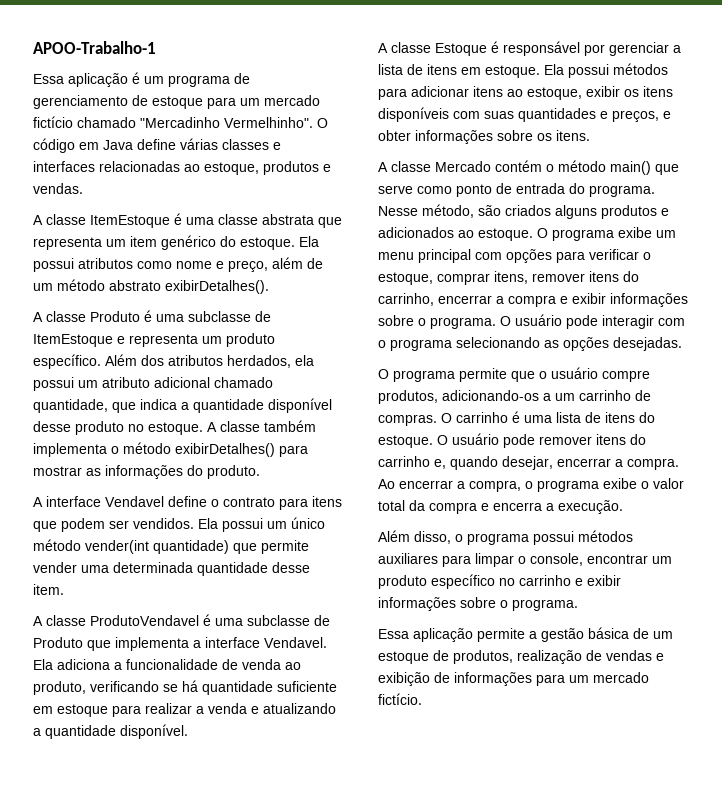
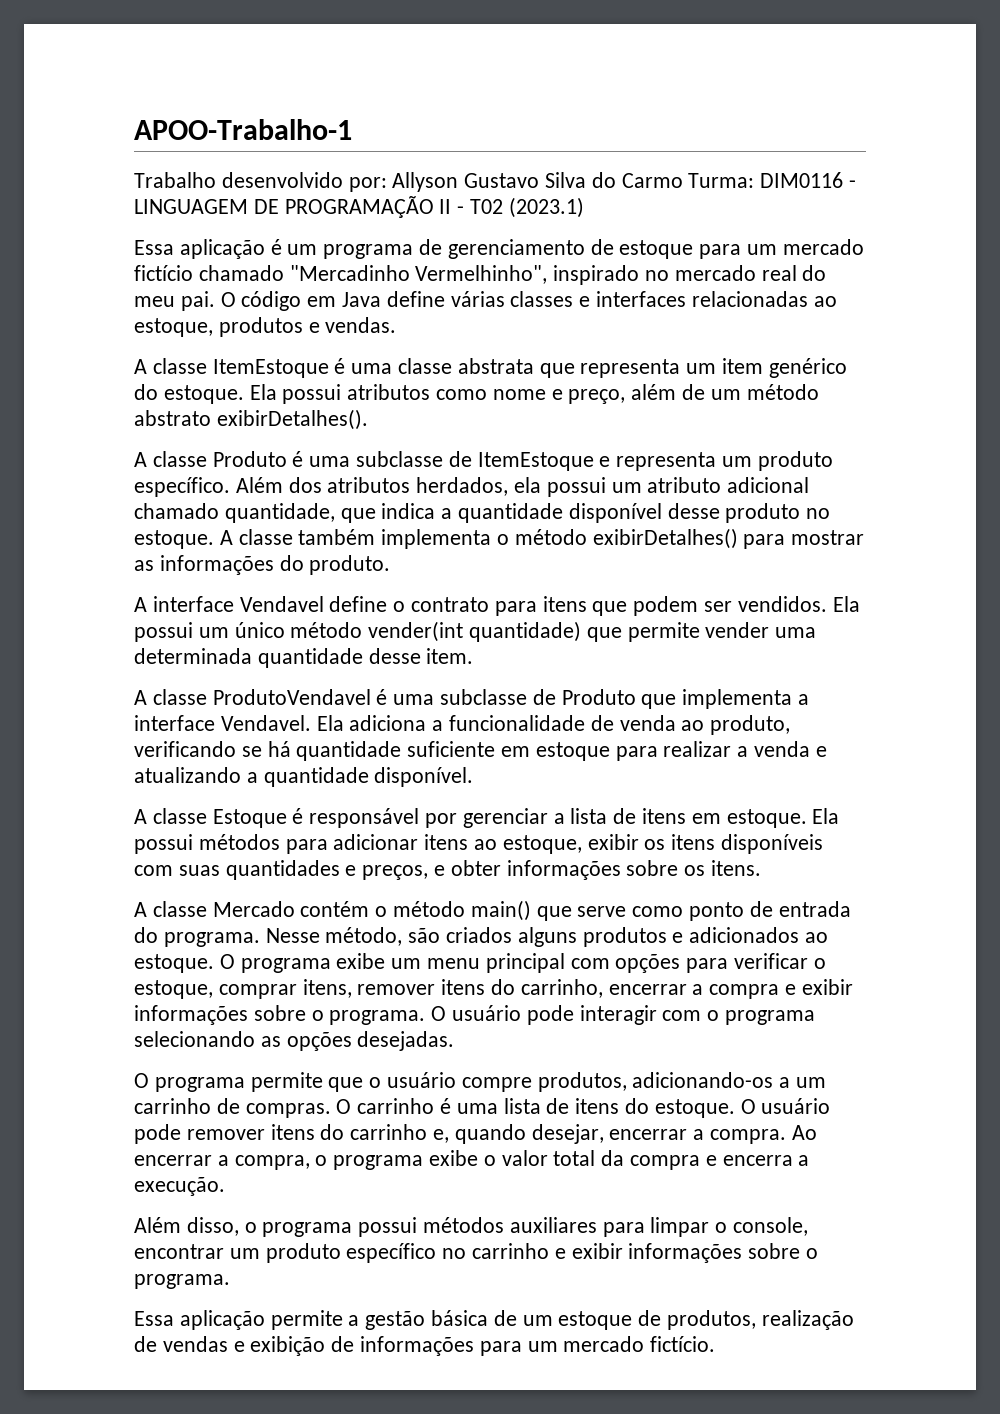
(156, 47) none -> [134,172,857,192] [134,196,584,218] // Trabalho desenvolvido por: Allyson Gustavo Silva do Carmo Turma: DIM0116 - LINGUAGEM DE PROGRAMAÇÃO II - T02 (2023.1)
[224,117,313,128] Vermelhinho". -> [415,265,827,285] [134,291,215,311] Vermelhinho", inspirado no mercado real do meu pai.

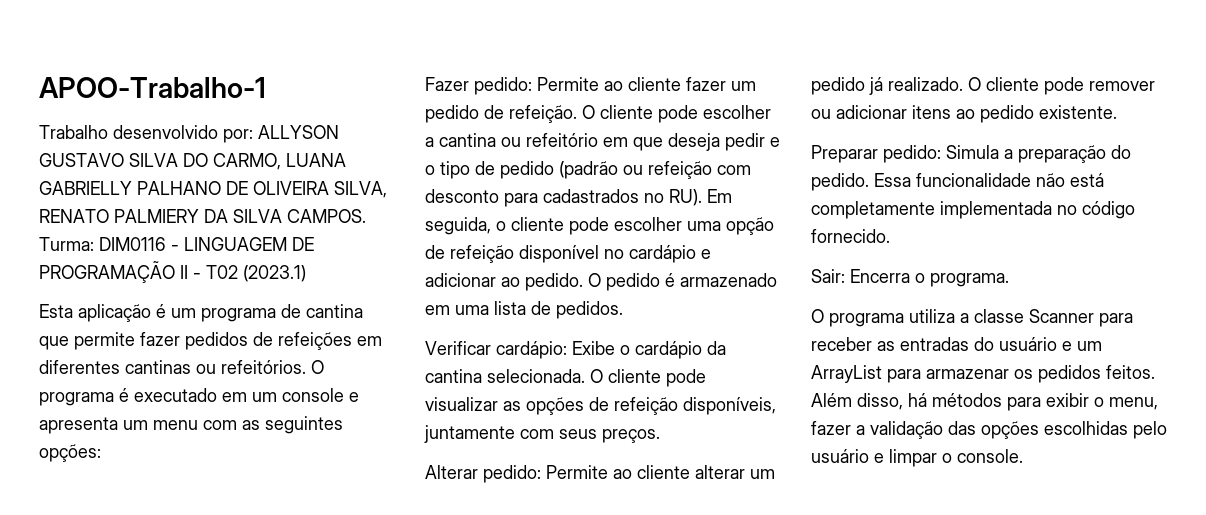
[392,172,683,192] Allyson Gustavo Silva do Carmo -> [258,125,339,139] [39,153,346,170] [39,181,387,198] [39,209,366,223] ALLYSON GUSTAVO SILVA DO CARMO, LUANA GABRIELLY PALHANO DE OLIVEIRA SILVA, RENATO PALMIERY DA SILVA CAMPOS.
[134,240,174,255] Essa -> [39,304,73,318] Esta
[447,239,864,259] [134,265,827,285] [134,291,837,311] [134,317,397,337] [134,358,847,378] [134,384,819,404] [134,409,368,430] [134,451,833,471] [134,477,810,497] [134,503,831,523] [134,528,865,549] [134,555,391,575] [134,596,860,616] [134,621,817,642] [134,648,474,668] [134,689,810,709] [134,715,791,735] [134,741,827,761] [134,767,474,787] [134,808,840,828] [134,834,824,854] [134,860,762,880] [134,900,851,921] [134,927,829,947] [134,953,826,973] [134,979,853,999] [134,1005,816,1025] [134,1031,455,1051] [134,1072,827,1092] [134,1098,831,1118] [134,1124,817,1144] [134,1150,810,1170] [134,1177,225,1196] [134,1217,809,1237] [134,1243,819,1263] [134,1274,230,1289] [134,1310,854,1330] [134,1336,716,1356] gerenciamento de estoque para um mercado fictício chamado "Mercadinho Vermelhinho", inspirado no mercado real do meu pai. O código em Java define várias classes e interfaces relacionadas ao estoque, produtos e vendas. // A classe ItemEstoque é uma classe abstrata que representa um item genérico do estoque. Ela possui atributos como nome e preço, além de um método abstrato exibirDetalhes(). // A classe Produto é uma subclasse de ItemEstoque e representa um produto específico. Além dos atributos herdados, ela possui um atributo adicional chamado quantidade, que indica a quantidade disponível desse produto no estoque. A classe também implementa o método exibirDetalhes() para mostrar as informações do produto. // A interface Vendavel define o contrato para itens que podem ser vendidos. Ela possui um único método vender(int quantidade) que permite vender uma determinada quantidade desse item. // A classe ProdutoVendavel é uma subclasse de Produto que implementa a interface Vendavel. Ela adiciona a funcionalidade de venda ao produto, verificando se há quantidade suficiente em estoque para realizar a venda e atualizando a quantidade disponível. // A classe Estoque é responsável por gerenciar a lista de itens em estoque. Ela possui métodos para adicionar itens ao estoque, exibir os itens disponíveis com suas quantidades e preços, e obter informações sobre os itens. // A classe Mercado contém o método main() que serve como ponto de entrada do programa. Nesse método, são criados alguns produtos e adicionados ao estoque. O programa exibe um menu principal com opções para verificar o estoque, comprar itens, remover itens do carrinho, encerrar a compra e exibir informações sobre o programa. O usuário pode interagir com o programa selecionando as opções desejadas. // O programa permite que o usuário compre produtos, adicionando-os a um carrinho de compras. O carrinho é uma lista de itens do estoque. O usuário pode remover itens do carrinho e, quando desejar, encerrar a compra. Ao encerrar a compra, o programa exibe o valor total da compra e encerra a execução. // Além disso, o programa possui métodos auxiliares para limpar o console, encontrar um produto específico no carrinho e exibir informações sobre o programa. // Essa aplicação permite a gestão básica de um estoque de produtos, realização de vendas e exibição de informações para um mercado fictício. -> [306,304,363,318] [39,332,382,350] [39,360,324,374] [39,388,359,406] [39,416,343,434] [39,444,101,462] [425,77,756,95] [425,105,771,123] [425,133,780,151] [425,161,751,179] [425,189,732,207] [425,217,774,235] [425,245,711,263] [425,273,777,291] [425,301,623,319] [425,341,726,359] [425,369,706,387] [425,397,776,415] [424,425,660,443] [425,465,775,483] [811,77,1155,95] [811,105,1117,123] [811,145,1131,163] [811,173,1104,191] [811,201,1135,219] [811,229,890,243] [811,269,1009,287] [811,309,1133,327] [811,337,1102,351] [811,365,1155,383] [811,393,1158,411] [811,421,1167,439] [811,449,1023,467] cantina que permite fazer pedidos de refeições em diferentes cantinas ou refeitórios. O programa é executado em um console e apresenta um menu com as seguintes opções: // Fazer pedido: Permite ao cliente fazer um pedido de refeição. O cliente pode escolher a cantina ou refeitório em que deseja pedir e o tipo de pedido (padrão ou refeição com desconto para cadastrados no RU). Em seguida, o cliente pode escolher uma opção de refeição disponível no cardápio e adicionar ao pedido. O pedido é armazenado em uma lista de pedidos. // Verificar cardápio: Exibe o cardápio da cantina selecionada. O cliente pode visualizar as opções de refeição disponíveis, juntamente com seus preços. // Alterar pedido: Permite ao cliente alterar um pedido já realizado. O cliente pode remover ou adicionar itens ao pedido existente. // Preparar pedido: Simula a preparação do pedido. Essa funcionalidade não está completamente implementada no código fornecido. // Sair: Encerra o programa. // O programa utiliza a classe Scanner para receber as entradas do usuário e um ArrayList para armazenar os pedidos feitos. Além disso, há métodos para exibir o menu, fazer a validação das opções escolhidas pelo usuário e limpar o console.

